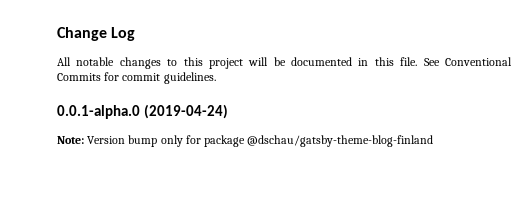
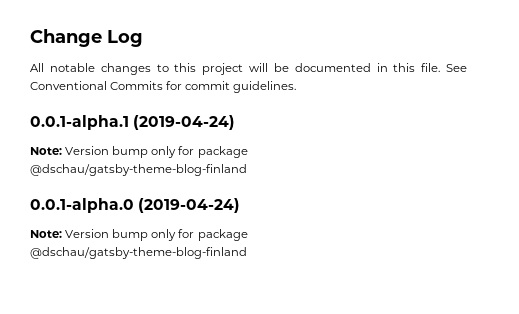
(216, 78) none -> [30,115,236,130] [30,146,248,158] [30,164,247,176] // 0.0.1-alpha.1 (2019-04-24) // Note: Version bump only for package @dschau/gatsby-theme-blog-finland

